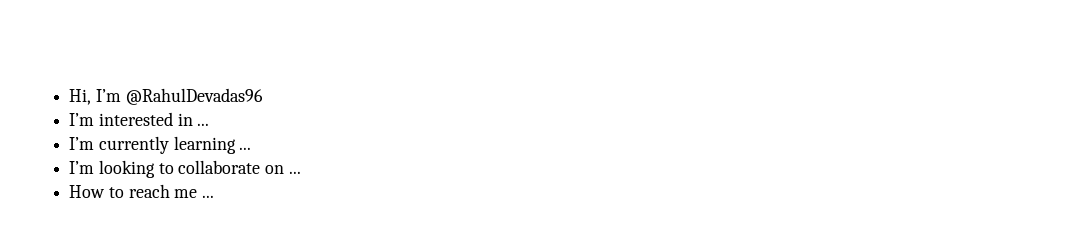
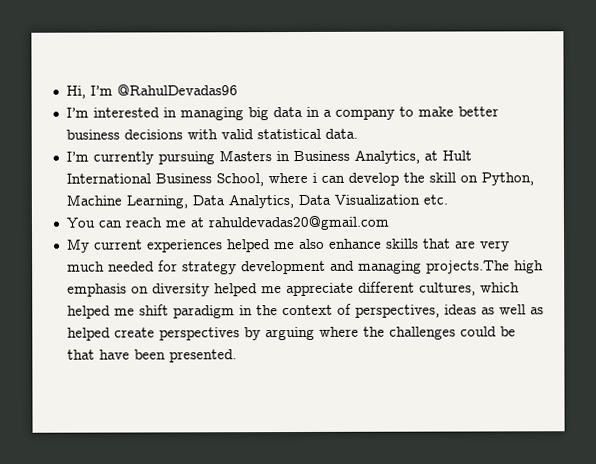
[197,123,210,126] [69,136,252,154] [69,160,301,178] [69,184,215,198] ... // I’m currently learning ... // I’m looking to collaborate on ... // How to reach me ... -> [179,106,499,121] [65,128,358,140] [65,149,472,165] [65,172,534,187] [65,194,448,209] [65,215,389,231] [66,238,510,253] [66,260,544,275] [66,281,520,297] [66,303,544,319] [66,326,516,341] [66,349,237,363] managing big data in a company to make better business decisions with valid statistical data. // I’m currently pursuing Masters in Business Analytics, at Hult International Business School, where i can develop the skill on Python, Machine Learning, Data Analytics, Data Visualization etc. // You can reach me at rahuldevadas20@gmail.com // My current experiences helped me also enhance skills that are very much needed for strategy development and managing projects.The high emphasis on diversity helped me appreciate different cultures, which helped me shift paradigm in the context of perspectives, ideas as well as helped create perspectives by arguing where the challenges could be that have been presented.

